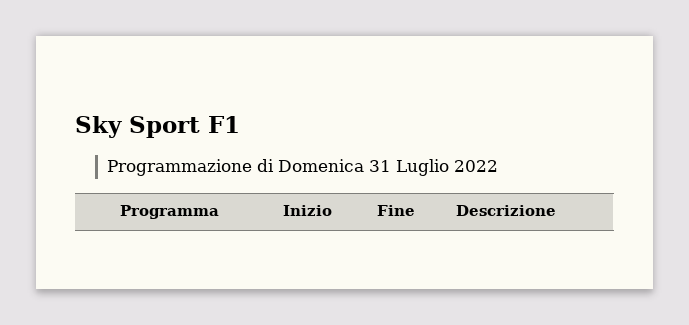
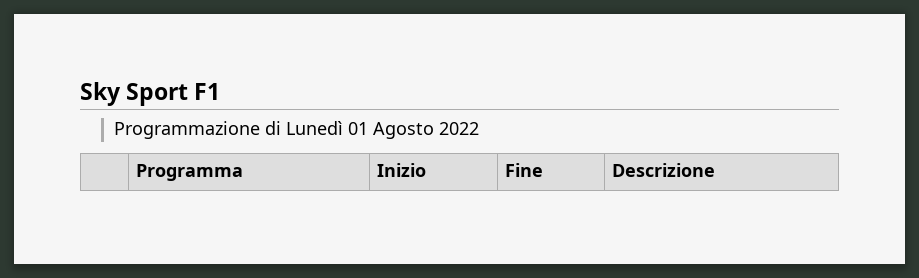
[277,159,449,176] Domenica 31 Luglio -> [285,121,434,139] Lunedì 01 Agosto

